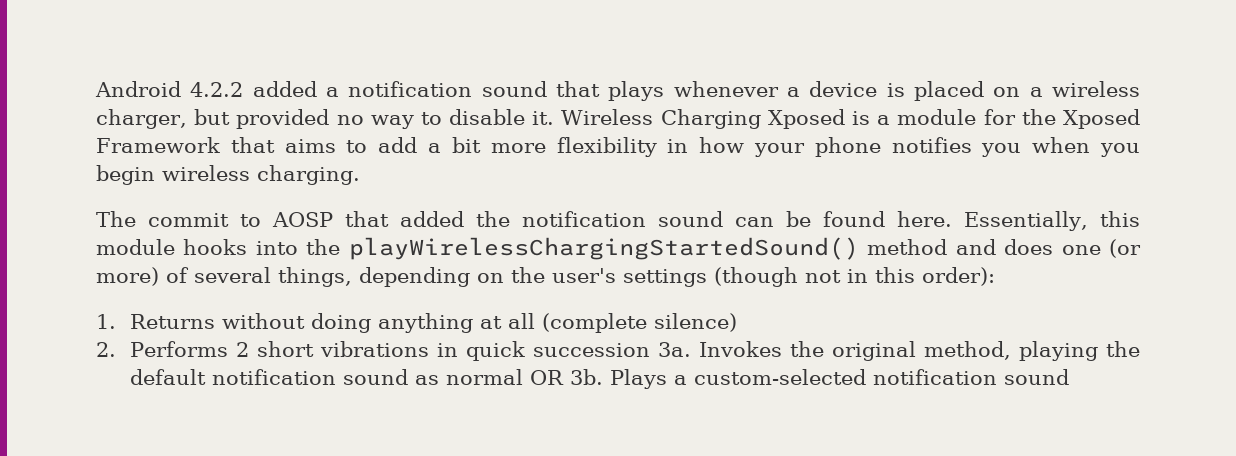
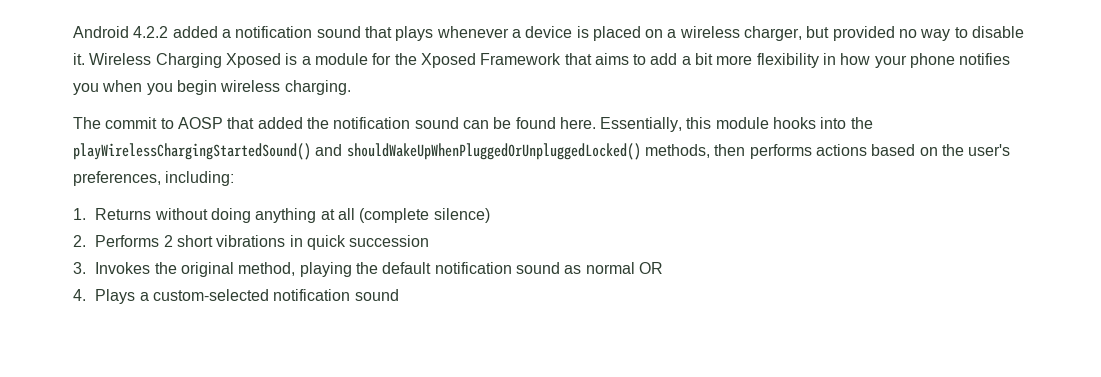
[867,239,1141,258] [96,267,995,287] method and does one (or more) of several things, depending on the user's settings (though not in this order): -> [315,143,1011,160] [73,171,235,186] and shouldWakeUpWhenPluggedOrUnpluggedLocked() methods, then performs actions based on the user's preferences, including:
[657,342,691,357] 3a. -> [73,262,86,274] // 3.
[569,369,603,385] 3b. -> [73,289,86,301] // 4.

